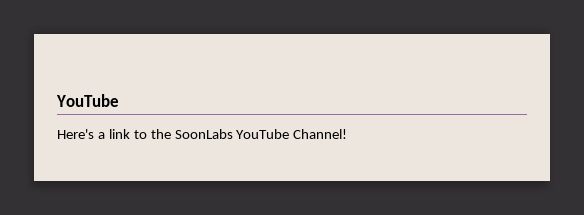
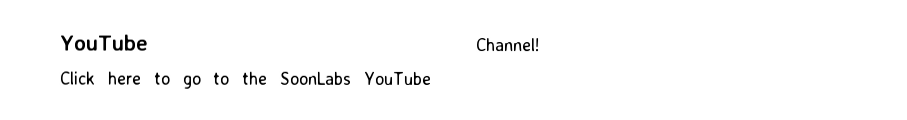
[57,129,130,139] Here's a link -> [59,71,201,89] Click here to go

